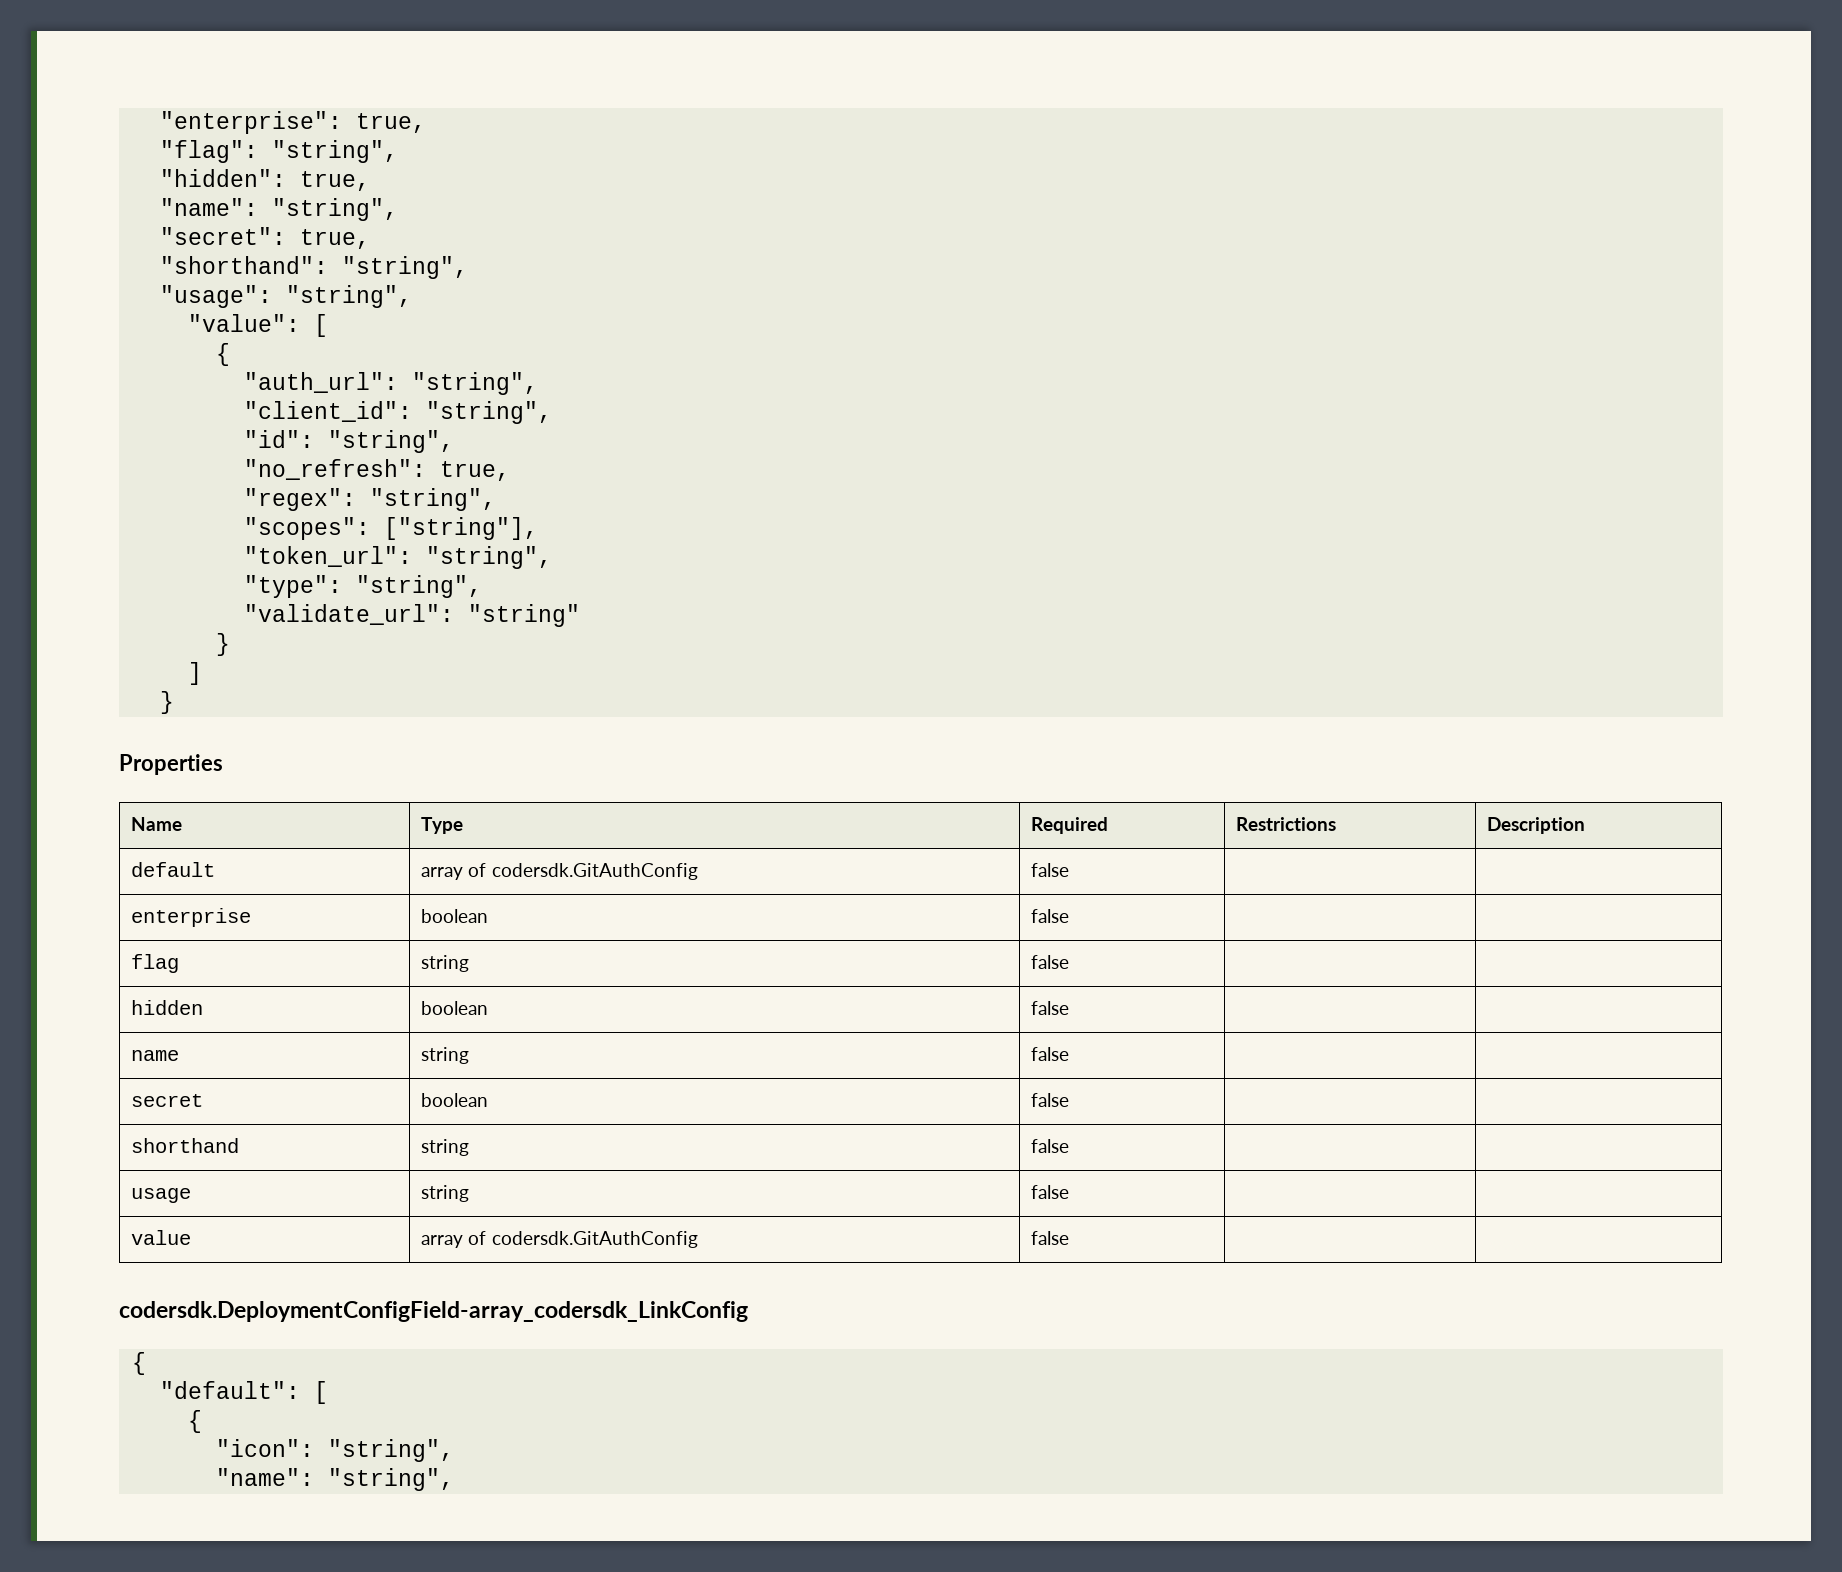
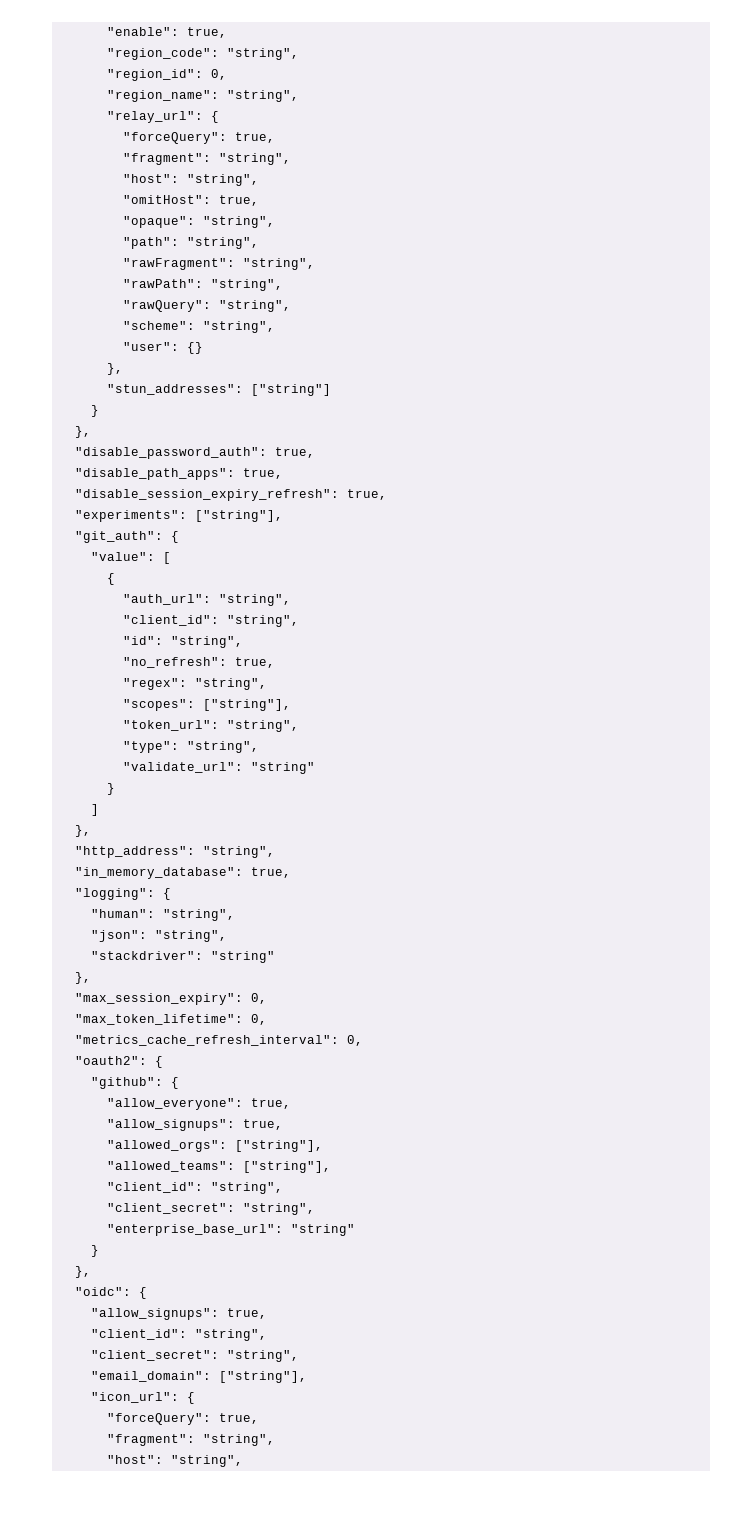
[159,111,426,134] [159,140,398,163] [159,169,370,191] [159,198,398,221] [159,227,370,249] [159,256,468,279] [159,285,412,308] "enterprise": true, // "flag": "string", // "hidden": true, // "name": "string", // "secret": true, // "shorthand": "string", // "usage": "string", -> [107,27,228,38] [107,48,300,60] [107,69,228,81] [107,90,300,102] [107,111,220,123] [123,132,276,144] [123,153,292,165] [123,174,260,186] [123,195,260,206] [123,216,276,228] [123,237,260,249] [123,258,316,270] [123,279,284,291] [123,300,292,312] [123,321,276,333] [123,342,204,354] [107,363,124,375] [107,384,332,396] [91,405,100,417] [75,426,92,438] [75,447,316,459] [75,468,284,480] [75,489,388,501] [75,510,284,522] [75,531,180,543] "enable": true, // "region_code": "string", // "region_id": 0, // "region_name": "string", // "relay_url": { // "forceQuery": true, // "fragment": "string", // "host": "string", // "omitHost": true, // "opaque": "string", // "path": "string", // "rawFragment": "string", // "rawPath": "string", // "rawQuery": "string", // "scheme": "string", // "user": {} // }, // "stun_addresses": ["string"] // } // }, // "disable_password_auth": true, // "disable_path_apps": true, // "disable_session_expiry_refresh": true, // "experiments": ["string"], // "git_auth": {
[159,691,174,714] [119,754,223,775] [131,817,183,831] [421,817,464,834] [1031,817,1109,834] [1236,817,1337,831] [1487,817,1586,834] [131,862,216,877] [421,863,698,880] [1031,863,1070,877] [131,908,252,927] [421,909,489,923] [1031,909,1070,923] [131,954,180,973] [421,955,470,972] [1031,955,1070,969] [131,1000,204,1015] [421,1001,489,1015] [1031,1001,1070,1015] [131,1050,180,1061] [421,1047,470,1064] [1031,1047,1070,1061] [131,1094,204,1107] [421,1093,489,1107] [1031,1093,1070,1107] [131,1138,240,1153] [421,1139,470,1156] [1031,1139,1070,1153] [131,1188,192,1203] [421,1185,470,1202] [1031,1185,1070,1199] [131,1230,192,1245] [421,1231,698,1248] [1031,1231,1070,1245] [119,1301,748,1322] [131,1352,146,1375] [159,1381,328,1404] [187,1410,202,1433] [215,1439,454,1462] [215,1468,314,1486] } // Properties // Name | Type | Required | Restrictions | Description // default | array of codersdk.GitAuthConfig | false | | // enterprise | boolean | false | | // flag | string | false | | // hidden | boolean | false | | // name | string | false | | // secret | boolean | false | | // shorthand | string | false | | // usage | string | false | | // value | array of codersdk.GitAuthConfig | false | | // codersdk.DeploymentConfigField-array_codersdk_LinkConfig // { // "default": [ // { // "icon": "string", // "name": -> [75,825,92,837] [75,846,276,858] [75,867,292,879] [75,888,172,900] [91,909,236,921] [91,930,228,942] [91,951,276,963] [75,972,92,984] [75,993,268,1005] [75,1014,268,1025] [75,1035,364,1046] [75,1056,164,1068] [91,1077,180,1089] [107,1098,292,1110] [107,1119,284,1131] [107,1140,324,1152] [107,1161,332,1173] [107,1182,284,1194] [107,1203,316,1215] [107,1224,356,1236] [91,1245,100,1257] [75,1266,92,1278] [75,1287,148,1299] [91,1308,268,1320] [91,1329,268,1341] [91,1350,300,1362] [91,1371,308,1383] [91,1392,196,1404] [107,1413,260,1425] [107,1434,276,1446] [107,1455,164,1464] }, // "http_address": "string", // "in_memory_database": true, // "logging": { // "human": "string", // "json": "string", // "stackdriver": "string" // }, // "max_session_expiry": 0, // "max_token_lifetime": 0, // "metrics_cache_refresh_interval": 0, // "oauth2": { // "github": { // "allow_everyone": true, // "allow_signups": true, // "allowed_orgs": ["string"], // "allowed_teams": ["string"], // "client_id": "string", // "client_secret": "string", // "enterprise_base_url": "string" // } // }, // "oidc": { // "allow_signups": true, // "client_id": "string", // "client_secret": "string", // "email_domain": ["string"], // "icon_url": { // "forceQuery": true, // "fragment": "string", // "host":

